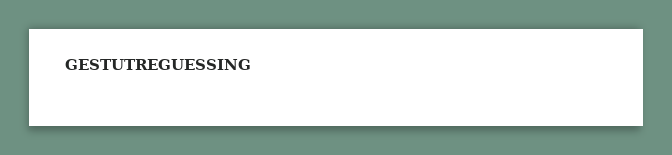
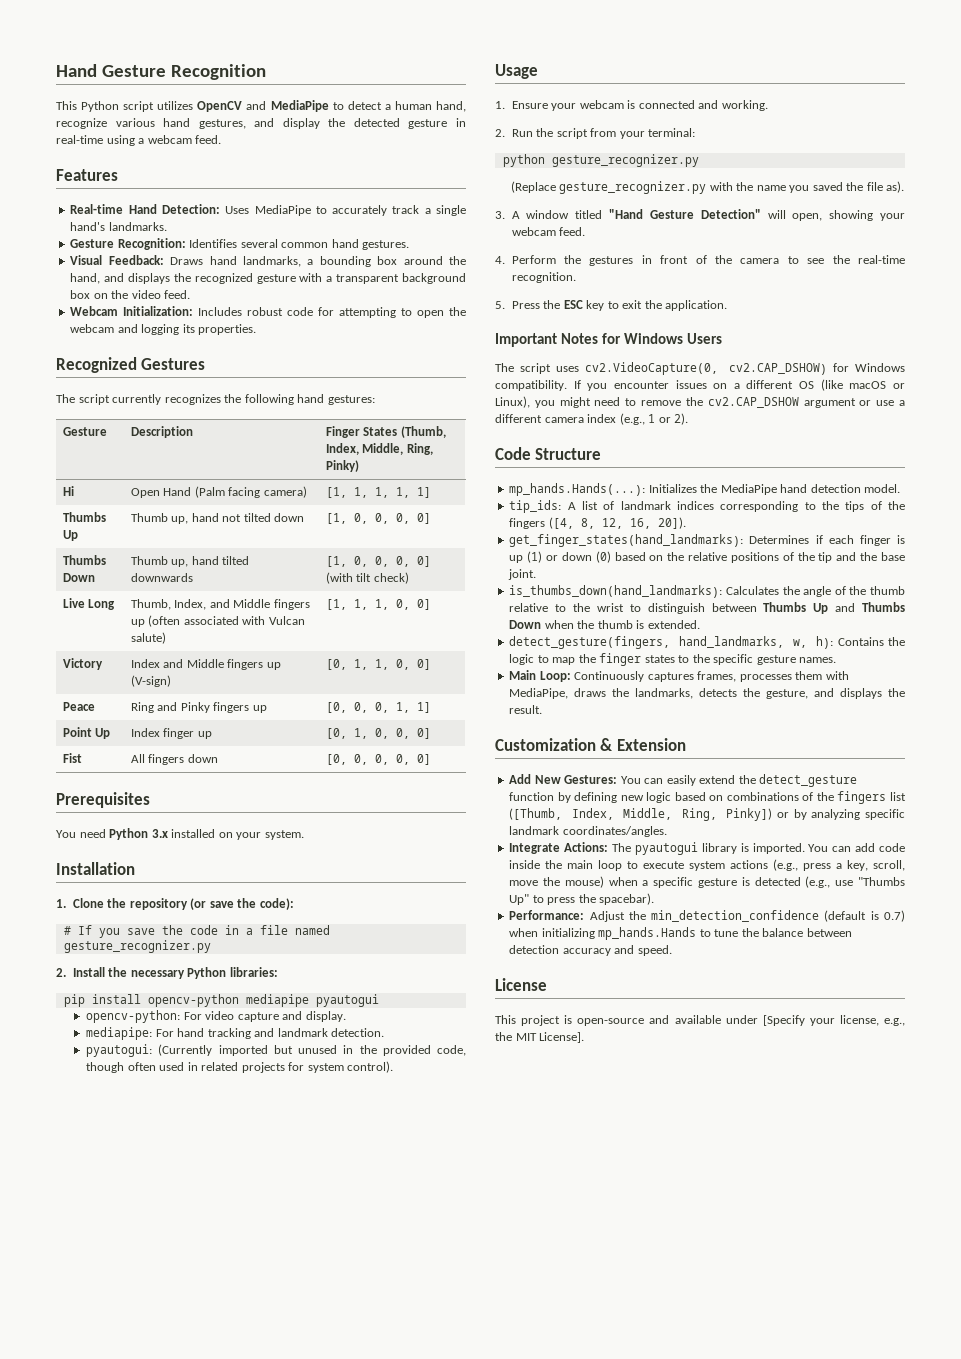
[65,59,251,70] GESTUTREGUESSING -> [56,64,266,80] [56,100,466,112] [56,118,466,129] [56,135,222,146] [56,169,118,181] [70,204,467,216] [70,222,167,231] [70,238,410,250] [70,255,466,267] [70,273,466,284] [70,290,191,299] [70,306,466,318] [70,324,257,335] [56,357,206,373] [56,394,375,405] [62,427,107,436] [130,426,193,438] [325,426,446,438] [325,443,433,455] [325,460,359,472] [62,486,74,496] [130,486,307,498] [325,487,431,498] [62,512,106,522] [62,530,78,541] [130,513,305,524] [325,513,431,524] [62,555,106,565] [62,573,95,582] [130,556,250,567] [130,573,193,582] [325,556,431,567] [325,572,409,584] [62,598,116,610] [130,599,310,610] [130,615,305,627] [130,632,166,644] [325,599,431,610] [62,658,103,670] [130,659,281,670] [130,675,171,687] [325,659,431,670] [62,702,95,711] [130,702,267,713] [325,702,431,713] [62,727,111,739] [130,728,212,739] [325,728,431,739] [62,753,82,763] [130,754,218,765] [325,754,431,765] [56,792,150,808] [56,828,304,840] [56,862,135,875] [56,898,294,910] [63,925,330,938] [63,940,211,953] [56,967,278,979] [63,994,379,1007] [86,1010,346,1023] [86,1027,385,1040] [86,1044,466,1057] [86,1061,394,1073] [495,64,538,79] [495,100,768,111] [495,128,696,139] [502,154,699,167] [510,181,905,194] [495,209,905,221] [511,227,586,236] [495,255,906,266] [511,272,576,283] [495,300,728,311] [495,333,722,347] [495,362,905,375] [495,379,905,391] [495,396,905,408] [495,413,689,425] [495,447,602,460] [509,483,901,496] [509,500,905,513] [509,517,686,529] [509,534,905,547] [509,551,906,563] [508,569,537,580] [509,585,905,598] [509,602,905,614] [509,620,700,629] [509,636,905,649] [509,653,837,666] [509,670,849,682] [509,688,906,699] [509,705,543,714] [495,738,686,751] [509,774,858,787] [509,791,906,804] [509,808,905,821] [509,826,667,837] [509,842,905,855] [509,859,906,871] [509,876,905,888] [509,893,655,905] [509,910,905,922] [509,927,852,940] [509,945,672,956] [495,978,547,991] [495,1015,905,1026] [495,1032,585,1043] Hand Gesture Recognition // This Python script utilizes OpenCV and MediaPipe to detect a human hand, recognize various hand gestures, and display the detected gesture in real-time using a webcam feed. // Features // Real-time Hand Detection: Uses MediaPipe to accurately track a single hand's landmarks. // Gesture Recognition: Identifies several common hand gestures. // Visual Feedback: Draws hand landmarks, a bounding box around the hand, and displays the recognized gesture with a transparent background box on the video feed. // Webcam Initialization: Includes robust code for attempting to open the webcam and logging its properties. // Recognized Gestures // The script currently recognizes the following hand gestures: // Gesture | Description | Finger States (Thumb, Index, Middle, Ring, Pinky) // Hi | Open Hand (Palm facing camera) | [1, 1, 1, 1, 1] // Thumbs Up | Thumb up, hand not tilted down | [1, 0, 0, 0, 0] // Thumbs Down | Thumb up, hand tilted downwards | [1, 0, 0, 0, 0] (with tilt check) // Live Long | Thumb, Index, and Middle fingers up (often associated with Vulcan salute) | [1, 1, 1, 0, 0] // Victory | Index and Middle fingers up (V-sign) | [0, 1, 1, 0, 0] // Peace | Ring and Pinky fingers up | [0, 0, 0, 1, 1] // Point Up | Index finger up | [0, 1, 0, 0, 0] // Fist | All fingers down | [0, 0, 0, 0, 0] // Prerequisites // You need Python 3.x installed on your system. // Installation // 1. Clone the repository (or save the code): // # If you save the code in a file named gesture_recognizer.py // 2. Install the necessary Python libraries: // pip install opencv-python mediapipe pyautogui // opencv-python: For video capture and display. // mediapipe: For hand tracking and landmark detection. // pyautogui: (Currently imported but unused in the provided code, though often used in related projects for system control). // Usage // 1. Ensure your webcam is connected and working. // 2. Run the script from your terminal: // python gesture_recognizer.py // (Replace gesture_recognizer.py with the name you saved the file as). // 3. A window titled "Hand Gesture Detection" will open, showing your webcam feed. // 4. Perform the gestures in front of the camera to see the real-time recognition. // 5. Press the ESC key to exit the application. // Important Notes for Windows Users // The script uses cv2.VideoCapture(0, cv2.CAP_DSHOW) for Windows compatibility. If you encounter issues on a different OS (like macOS or Linux), you might need to remove the cv2.CAP_DSHOW argument or use a different camera index (e.g., 1 or 2). // Code Structure // mp_hands.Hands(...): Initializes the MediaPipe hand detection model. // tip_ids: A list of landmark indices corresponding to the tips of the fingers ([4, 8, 12, 16, 20]). // get_finger_states(hand_landmarks): Determines if each finger is up (1) or down (0) based on the relative positions of the tip and the base joint. // is_thumbs_down(hand_landmarks): Calculates the angle of the thumb relative to the wrist to distinguish between Thumbs Up and Thumbs Down when the thumb is extended. // detect_gesture(fingers, hand_landmarks, w, h): Contains the logic to map the finger states to the specific gesture names. // Main Loop: Continuously captures frames, processes them with MediaPipe, draws the landmarks, detects the gesture, and displays the result. // Customization & Extension // Add New Gestures: You can easily extend the detect_gesture function by defining new logic based on combinations of the fingers list ([Thumb, Index, Middle, Ring, Pinky]) or by analyzing specific landmark coordinates/angles. // Integrate Actions: The pyautogui library is imported. You can add code inside the main loop to execute system actions (e.g., press a key, scroll, move the mouse) when a specific gesture is detected (e.g., use "Thumbs Up" to press the spacebar). // Performance: Adjust the min_detection_confidence (default is 0.7) when initializing mp_hands.Hands to tune the balance between detection accuracy and speed. // License // This project is open-source and available under [Specify your license, e.g., the MIT License].

